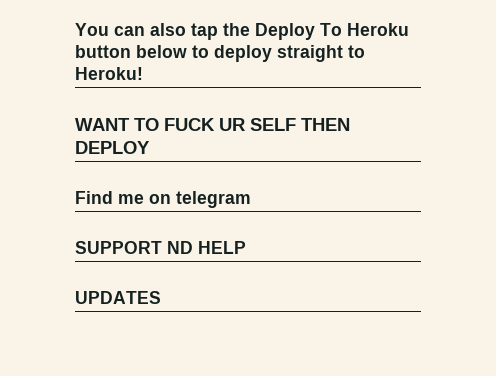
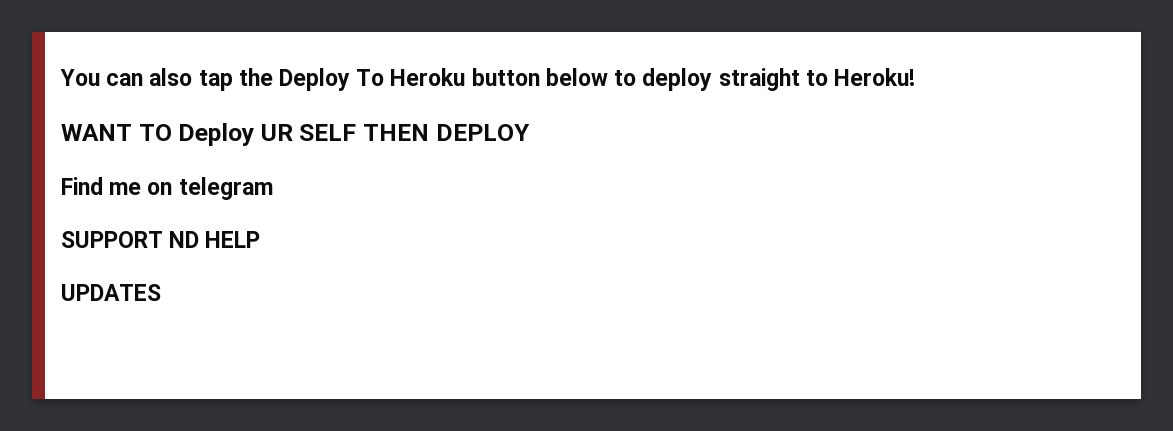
[164,118,215,131] FUCK -> [178,123,255,146] Deploy

